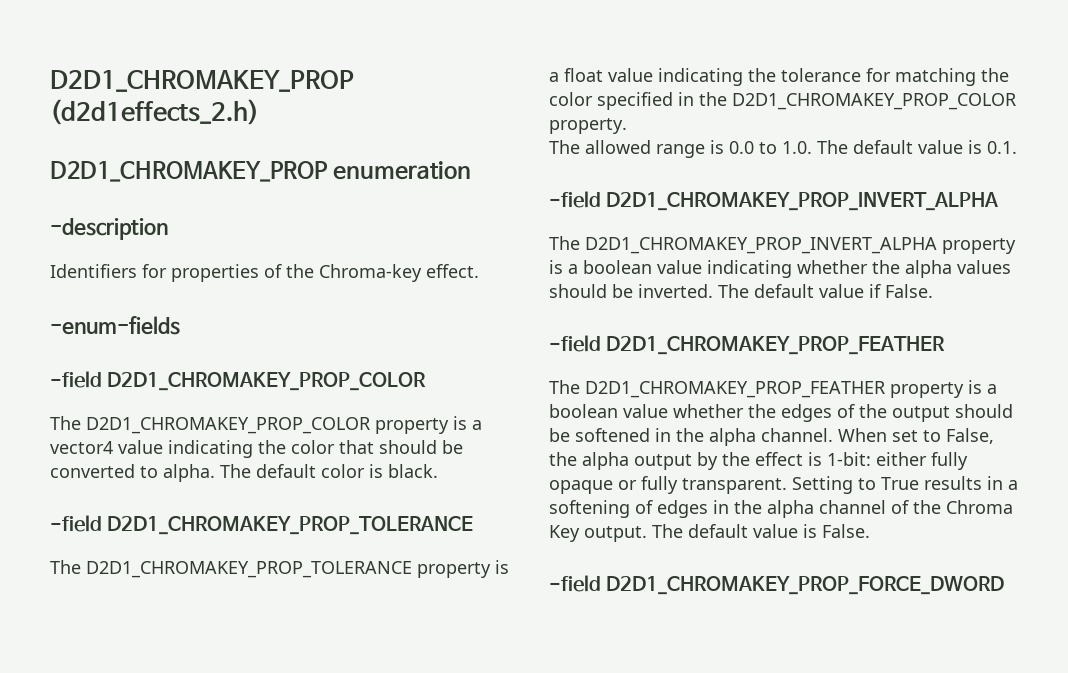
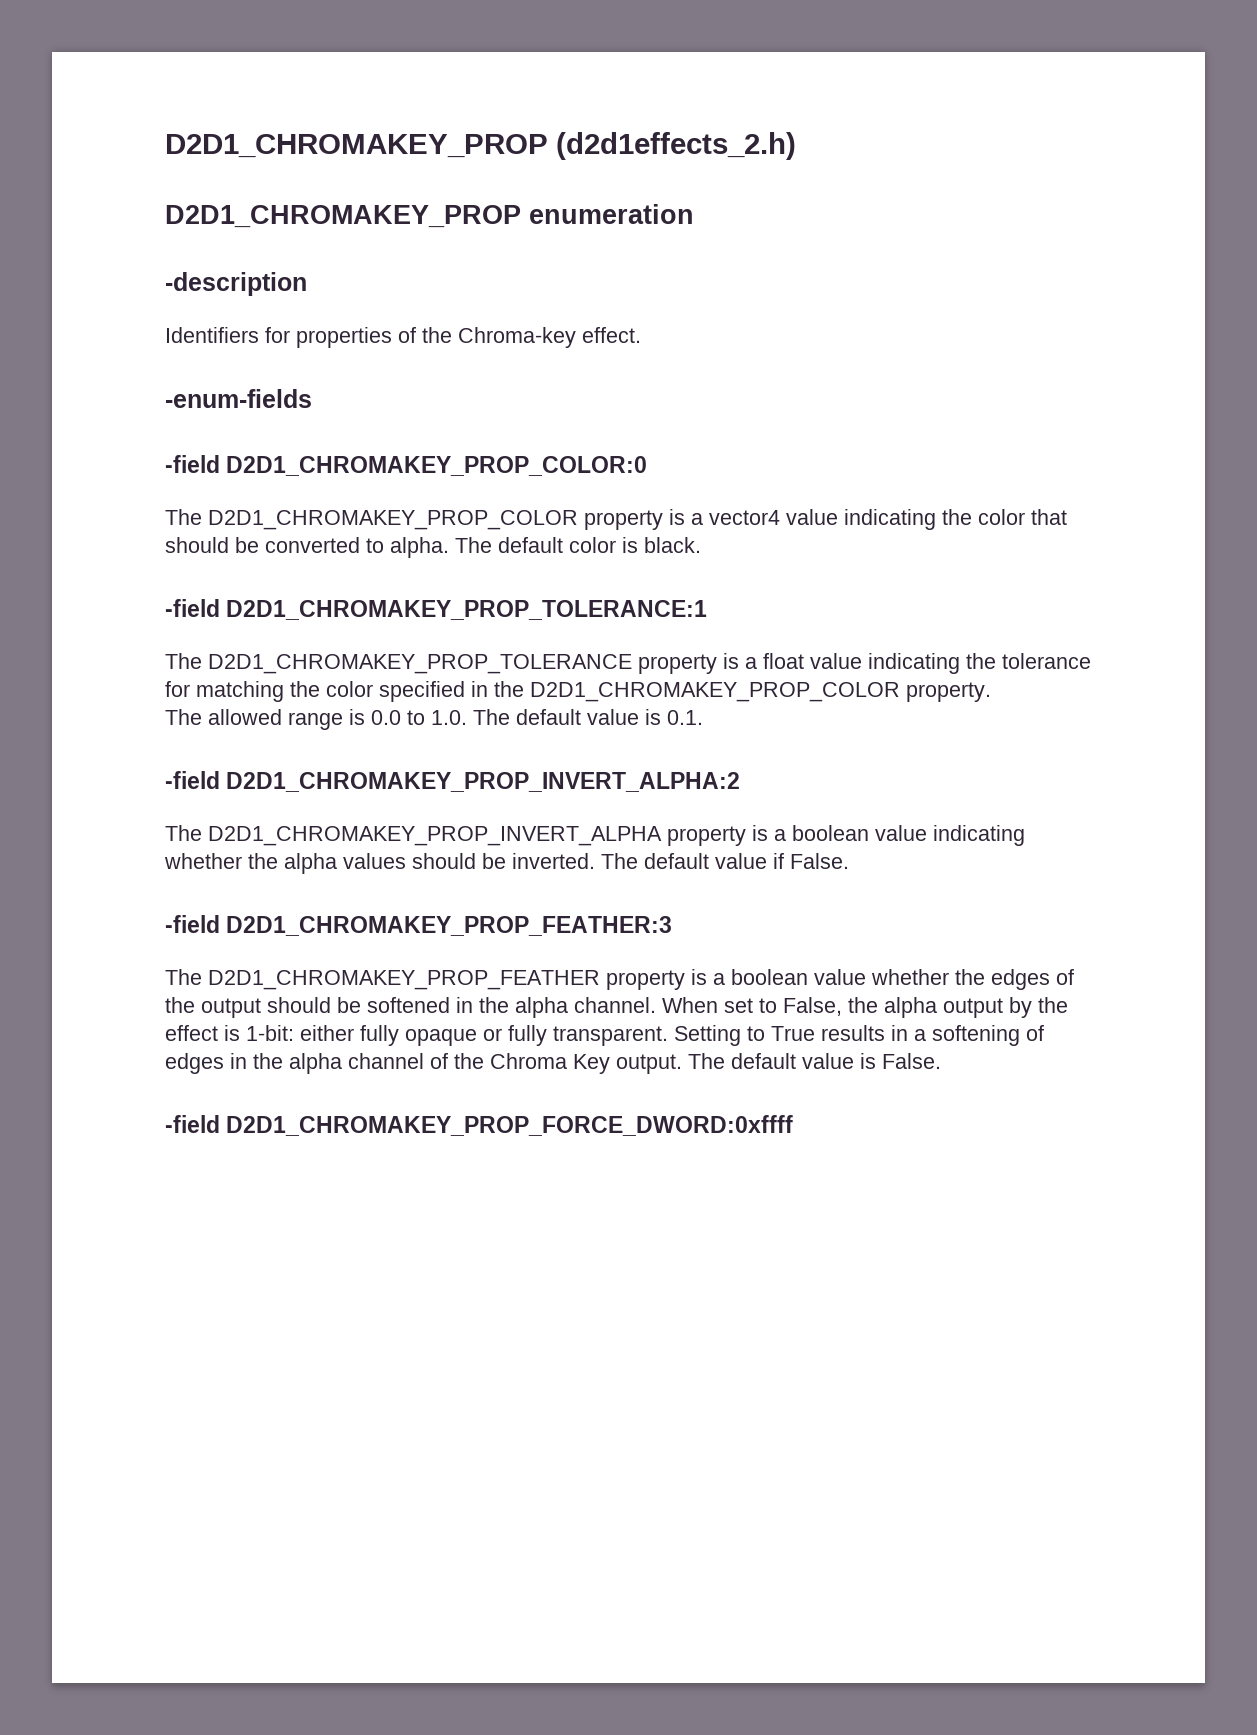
[107,372,427,391] D2D1_CHROMAKEY_PROP_COLOR -> [226,456,648,476] D2D1_CHROMAKEY_PROP_COLOR:0
[107,516,474,535] D2D1_CHROMAKEY_PROP_TOLERANCE -> [226,600,708,620] D2D1_CHROMAKEY_PROP_TOLERANCE:1
[606,192,999,211] D2D1_CHROMAKEY_PROP_INVERT_ALPHA -> [226,772,741,792] D2D1_CHROMAKEY_PROP_INVERT_ALPHA:2
[606,336,946,355] D2D1_CHROMAKEY_PROP_FEATHER -> [226,916,673,936] D2D1_CHROMAKEY_PROP_FEATHER:3
[606,576,1005,595] D2D1_CHROMAKEY_PROP_FORCE_DWORD -> [226,1115,794,1136] D2D1_CHROMAKEY_PROP_FORCE_DWORD:0xffff

